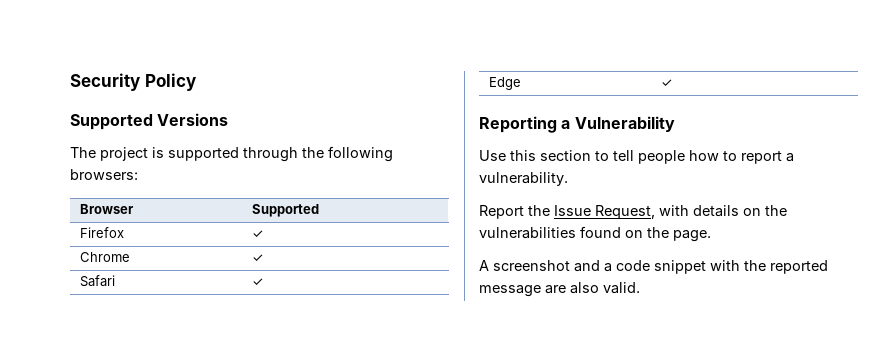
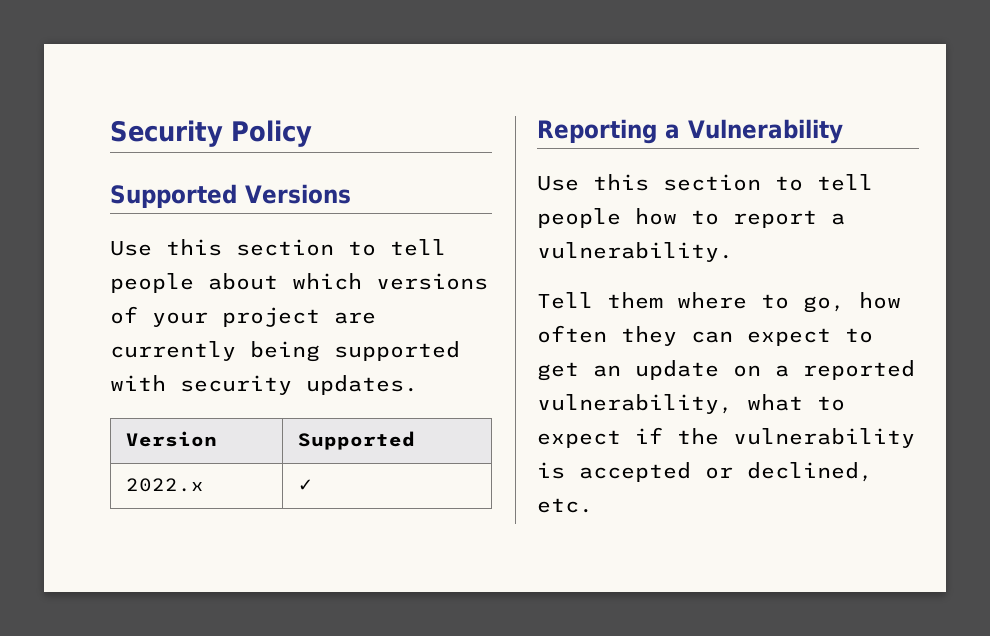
[70,146,393,162] [70,169,138,180] [80,204,135,214] [252,204,320,217] [80,227,125,238] [252,230,265,238] [80,252,131,262] [252,254,265,262] [80,275,116,287] [252,278,265,286] [489,77,522,90] The project is supported through the following browsers: // Browser | Supported // Firefox | ✓ // Chrome | ✓ // Safari | ✓ // Edge -> [110,239,446,256] [110,273,488,293] [110,306,376,327] [110,341,460,362] [110,375,418,395] [125,431,217,447] [297,431,415,450] [125,478,204,492] Use this section to tell people about which versions of your project are currently being supported with security updates. // Version | Supported // 2022.x
[479,205,787,219] [479,226,711,242] [479,260,828,274] [479,282,640,297] Report the Issue Request, with details on the vulnerabilities found on the page. // A screenshot and a code snippet with the reported message are also valid. -> [537,292,901,313] [537,325,873,346] [537,360,915,381] [537,394,845,414] [537,427,915,448] [537,462,873,482] [537,498,593,513] Tell them where to go, how often they can expect to get an update on a reported vulnerability, what to expect if the vulnerability is accepted or declined, etc.

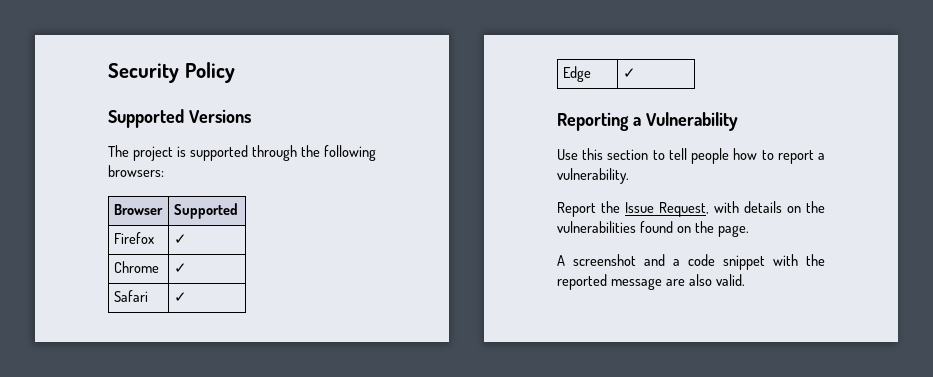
[110,239,446,256] [110,273,488,293] [110,306,376,327] [110,341,460,362] [110,375,418,395] [125,431,217,447] [297,431,415,450] [125,478,204,492] Use this section to tell people about which versions of your project are currently being supported with security updates. // Version | Supported // 2022.x -> [108,145,376,161] [108,165,164,177] [113,204,163,215] [173,203,238,219] [113,232,154,244] [173,234,187,244] [113,261,159,273] [173,263,187,273] [113,290,148,302] [173,292,187,302] [562,66,591,82] The project is supported through the following browsers: // Browser | Supported // Firefox | ✓ // Chrome | ✓ // Safari | ✓ // Edge
[537,292,901,313] [537,325,873,346] [537,360,915,381] [537,394,845,414] [537,427,915,448] [537,462,873,482] [537,498,593,513] Tell them where to go, how often they can expect to get an update on a reported vulnerability, what to expect if the vulnerability is accepted or declined, etc. -> [557,201,825,217] [557,221,749,237] [557,254,825,270] [557,274,745,290] Report the Issue Request, with details on the vulnerabilities found on the page. // A screenshot and a code snippet with the reported message are also valid.

